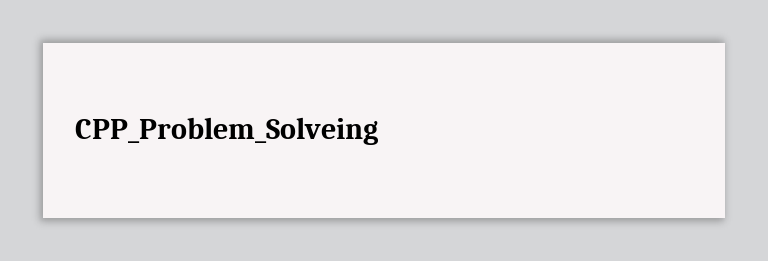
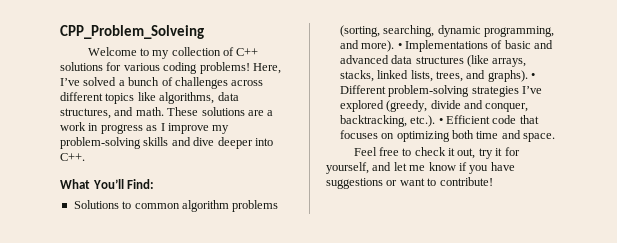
(378, 131) none -> [87,47,259,59] [60,62,281,74] [60,77,264,89] [60,92,239,104] [60,107,274,119] [60,122,230,134] [60,137,273,149] [60,153,85,161] [60,179,155,189] [73,200,279,212] [339,25,554,37] [339,40,553,52] [339,55,527,67] [339,70,535,82] [339,85,542,97] [339,100,529,112] [339,115,539,127] [339,130,555,142] [353,147,520,159] [326,162,515,174] [326,177,493,189] // Welcome to my collection of C++ solutions for various coding problems! Here, I’ve solved a bunch of challenges across different topics like algorithms, data structures, and math. These solutions are a work in progress as I improve my problem-solving skills and dive deeper into C++. // What You’ll Find: // Solutions to common algorithm problems (sorting, searching, dynamic programming, and more). • Implementations of basic and advanced data structures (like arrays, stacks, linked lists, trees, and graphs). • Different problem-solving strategies I’ve explored (greedy, divide and conquer, backtracking, etc.). • Efficient code that focuses on optimizing both time and space. // Feel free to check it out, try it for yourself, and let me know if you have suggestions or want to contribute!

